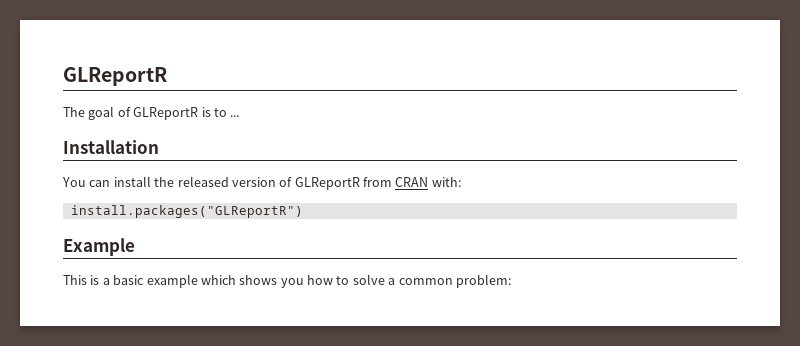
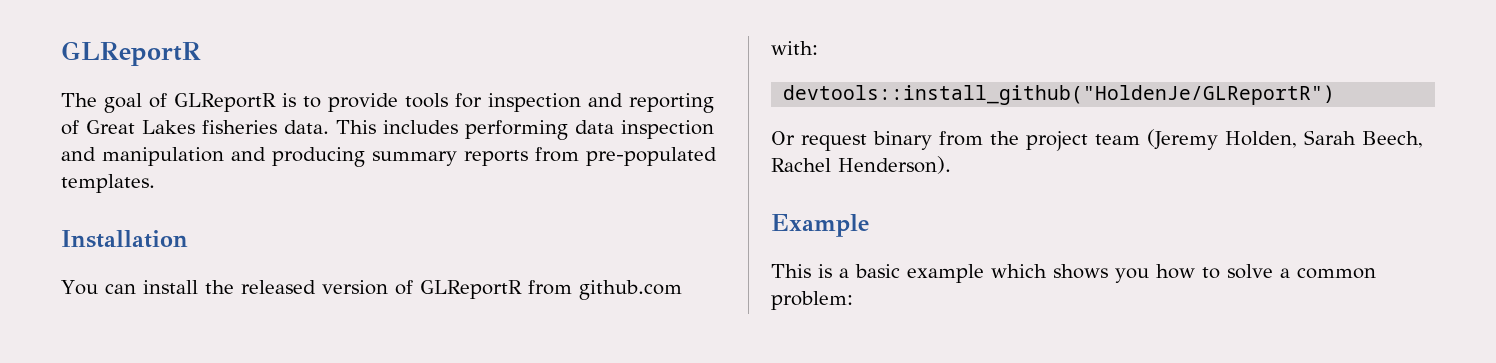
[230,115,240,117] ... -> [328,93,714,113] [61,120,714,140] [61,147,717,167] [61,174,155,193] provide tools for inspection and reporting of Great Lakes fisheries data. This includes performing data inspection and manipulation and producing summary reports from pre-populated templates.
[395,177,429,187] CRAN -> [578,280,682,300] github.com
[70,205,303,218] install.packages("GLReportR") -> [783,85,1336,105] [771,129,1424,151] [771,156,951,174] devtools::install_github("HoldenJe/GLReportR") // Or request binary from the project team (Jeremy Holden, Sarah Beech, Rachel Henderson).

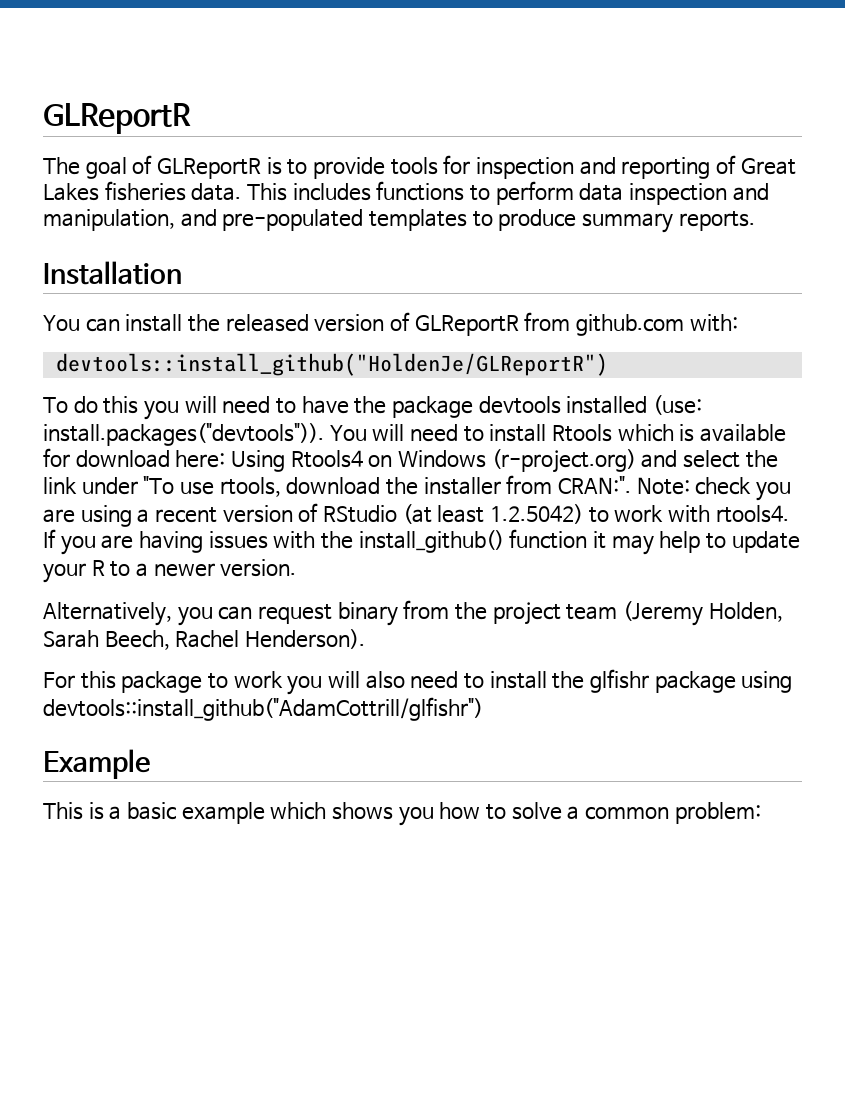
[465,120,714,140] [61,147,717,167] [61,174,155,193] performing data inspection and manipulation and producing summary reports from pre-populated templates. -> [376,181,769,205] [43,209,755,233] functions to perform data inspection and manipulation, and pre-populated templates to produce summary reports.
[771,131,795,145] Or -> [43,395,703,420] [43,423,787,446] [43,448,778,473] [43,475,791,501] [43,503,789,527] [43,529,800,555] [43,559,297,583] [43,602,253,626] To do this you will need to have the package devtools installed (use: install.packages("devtools")). You will need to install Rtools which is available for download here: Using Rtools4 on Windows (r-project.org) and select the link under "To use rtools, download the installer from CRAN:". Note: check you are using a recent version of RStudio (at least 1.2.5042) to work with rtools4. If you are having issues with the install_github() function it may help to update your R to a newer version. // Alternatively, you can
(951, 165) none -> [43,669,793,695] [43,697,483,721] // For this package to work you will also need to install the glfishr package using devtools::install_github("AdamCottrill/glfishr")

